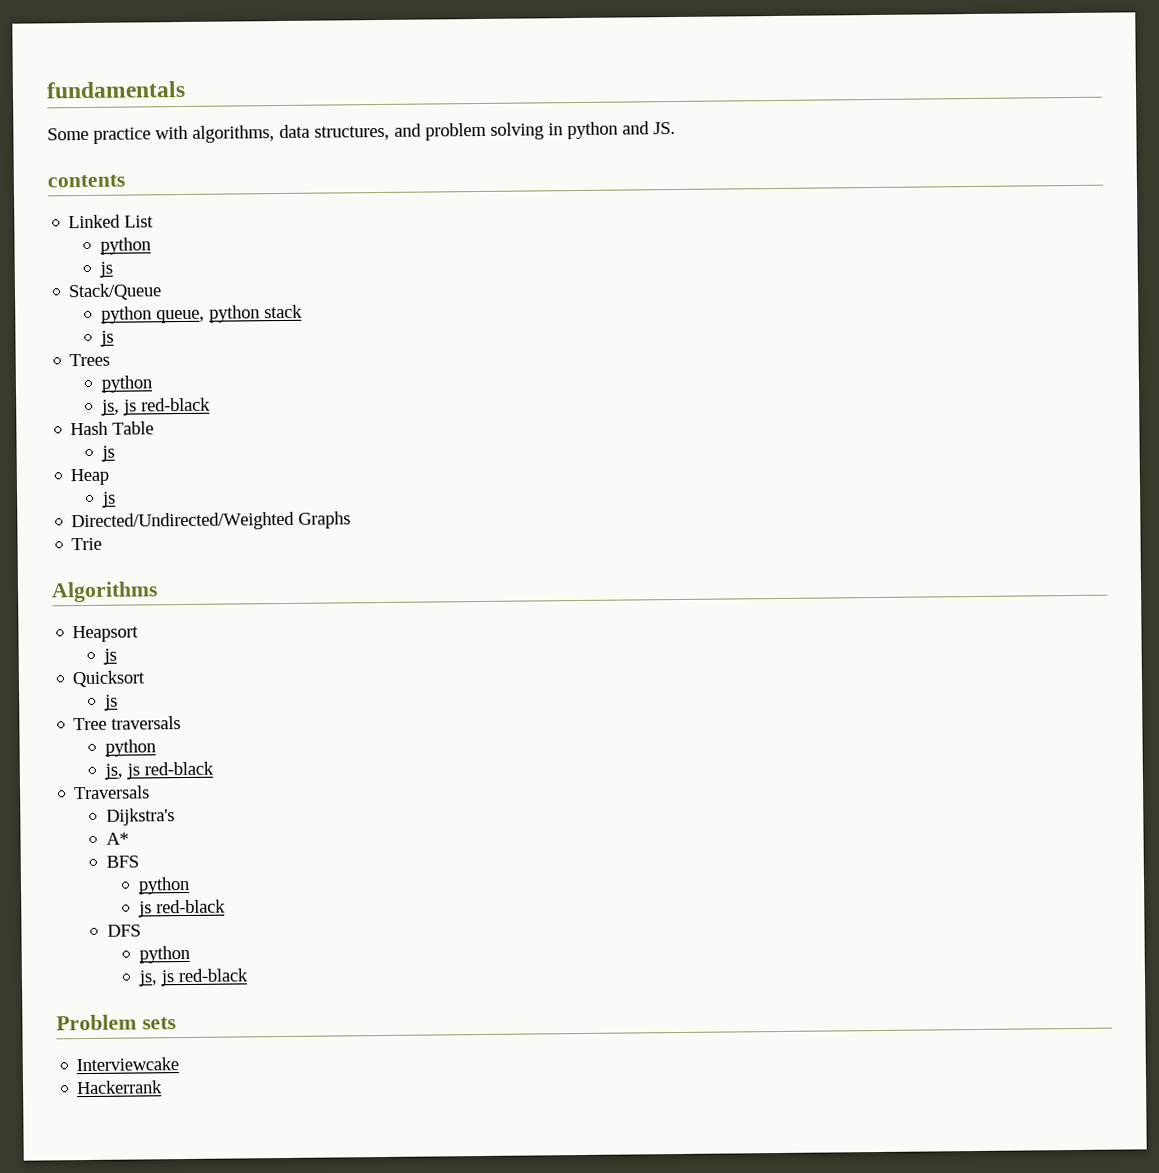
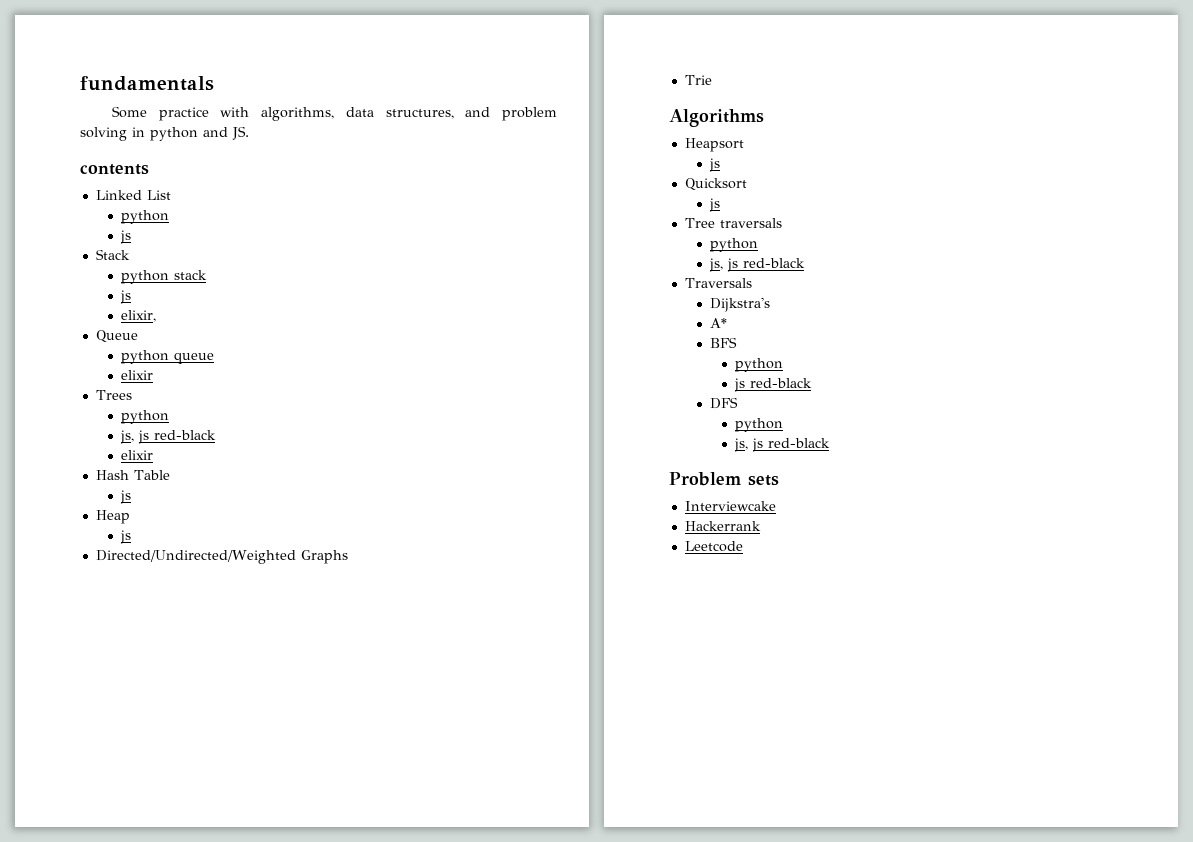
[68,283,163,301] [101,305,261,324] Stack/Queue // python queue, python -> [95,249,130,260] [121,270,170,284] Stack // python
(115, 338) none -> [121,310,157,322] [95,330,138,343] [121,350,215,364] [121,370,154,380] // elixir, // Queue // python queue // elixir
(212, 404) none -> [121,450,154,460] // elixir
(164, 1087) none -> [684,541,743,552] // Leetcode

